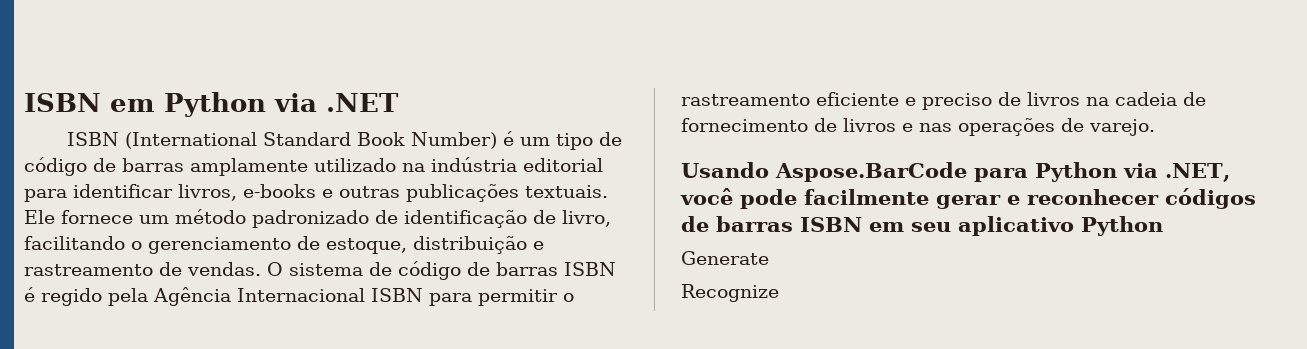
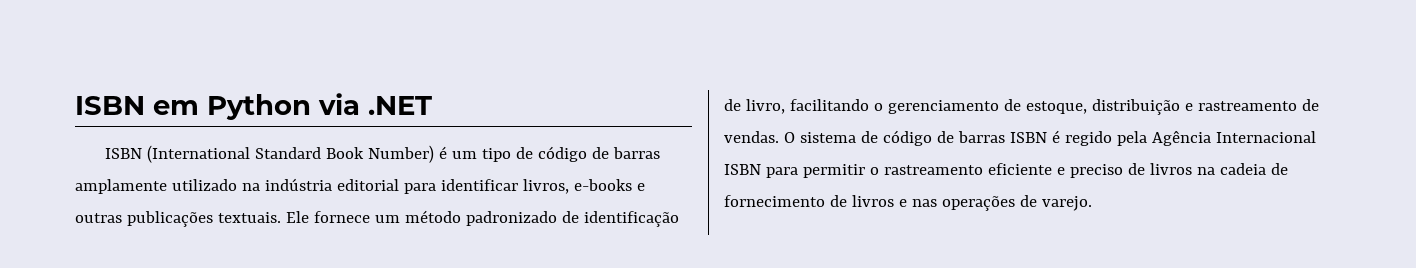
[681,162,1230,182] [680,188,1256,209] [681,216,1163,236] [681,251,769,265] [681,284,779,302] // Usando Aspose.BarCode para Python via .NET, você pode facilmente gerar e reconhecer códigos de barras ISBN em seu aplicativo Python // Generate // Recognize -> (1092, 203) none

